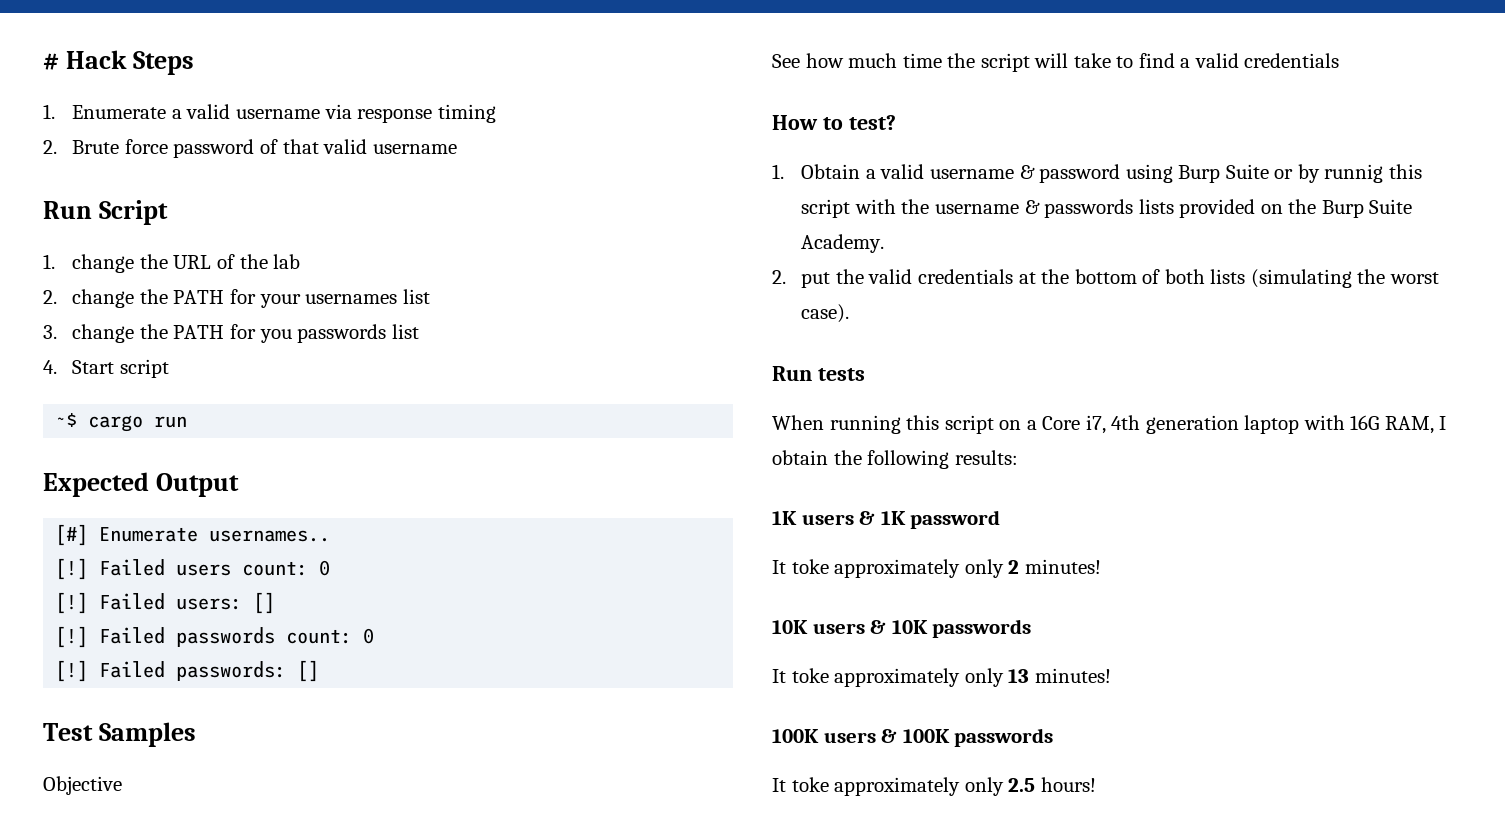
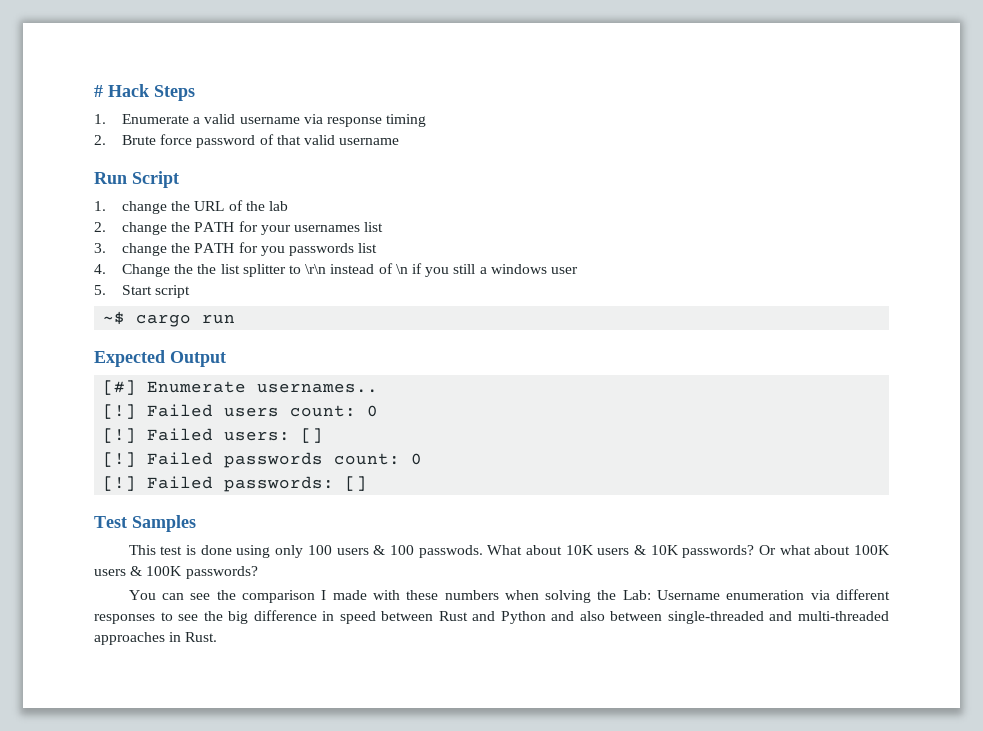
(57, 367) none -> [122,263,578,277] [94,285,106,295] Change the the list splitter to \r\n instead of \n if you still a windows user // 5.
[43,776,122,795] [772,53,1340,72] [772,115,896,130] [772,164,1422,183] [801,199,1413,218] [801,234,885,253] [772,269,1439,288] [801,304,850,323] [772,366,865,381] [772,415,1447,434] [772,450,1018,469] [772,510,1001,529] [772,559,1101,578] [772,619,1032,638] [772,668,1111,687] [772,728,1054,747] [772,777,1096,796] Objective // See how much time the script will take to find a valid credentials // How to test? // 1. Obtain a valid username & password using Burp Suite or by runnig this script with the username & passwords lists provided on the Burp Suite Academy. // 2. put the valid credentials at the bottom of both lists (simulating the worst case). // Run tests // When running this script on a Core i7, 4th generation laptop with 16G RAM, I obtain the following results: // 1K users & 1K password // It toke approximately only 2 minutes! // 10K users & 10K passwords // It toke approximately only 13 minutes! // 100K users & 100K passwords // It toke approximately only 2.5 hours! -> [128,545,890,558] [94,566,258,579] [128,589,890,603] [94,610,889,624] [94,632,218,645] This test is done using only 100 users & 100 passwods. What about 10K users & 10K passwords? Or what about 100K users & 100K passwords? // You can see the comparison I made with these numbers when solving the Lab: Username enumeration via different responses to see the big difference in speed between Rust and Python and also between single-threaded and multi-threaded approaches in Rust.

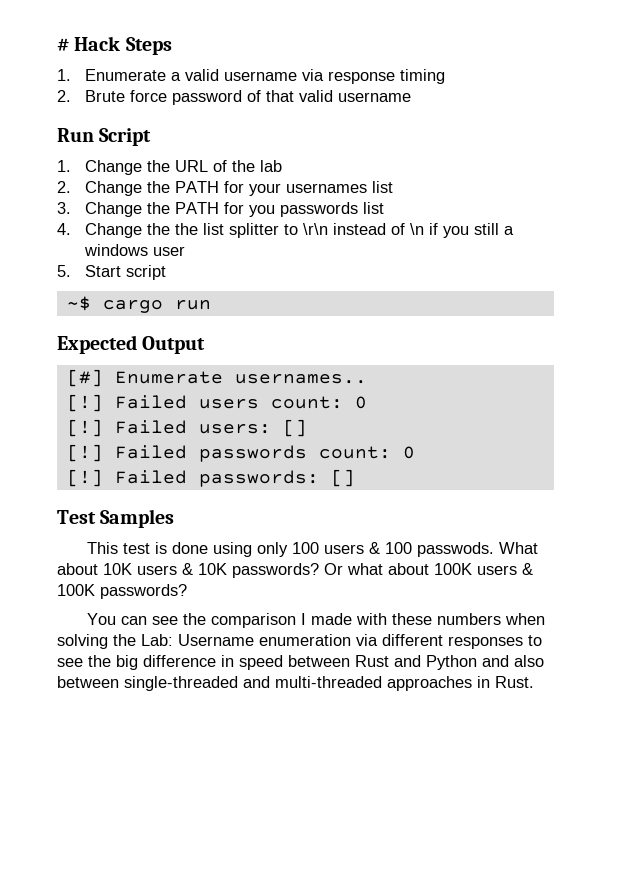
[122,201,168,214] change -> [85,160,143,175] Change
[122,222,168,235] change -> [85,181,143,196] Change
[122,243,168,256] change -> [85,202,143,217] Change

